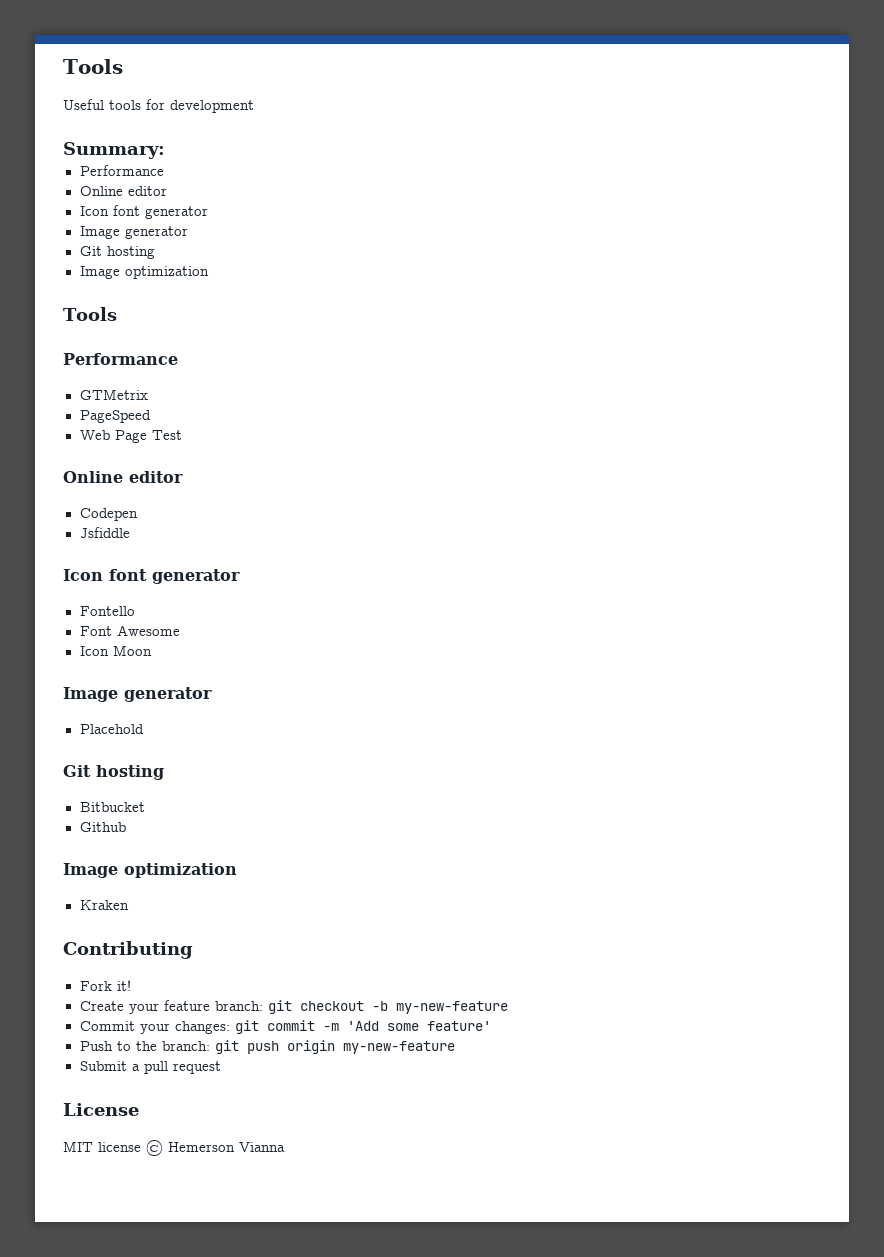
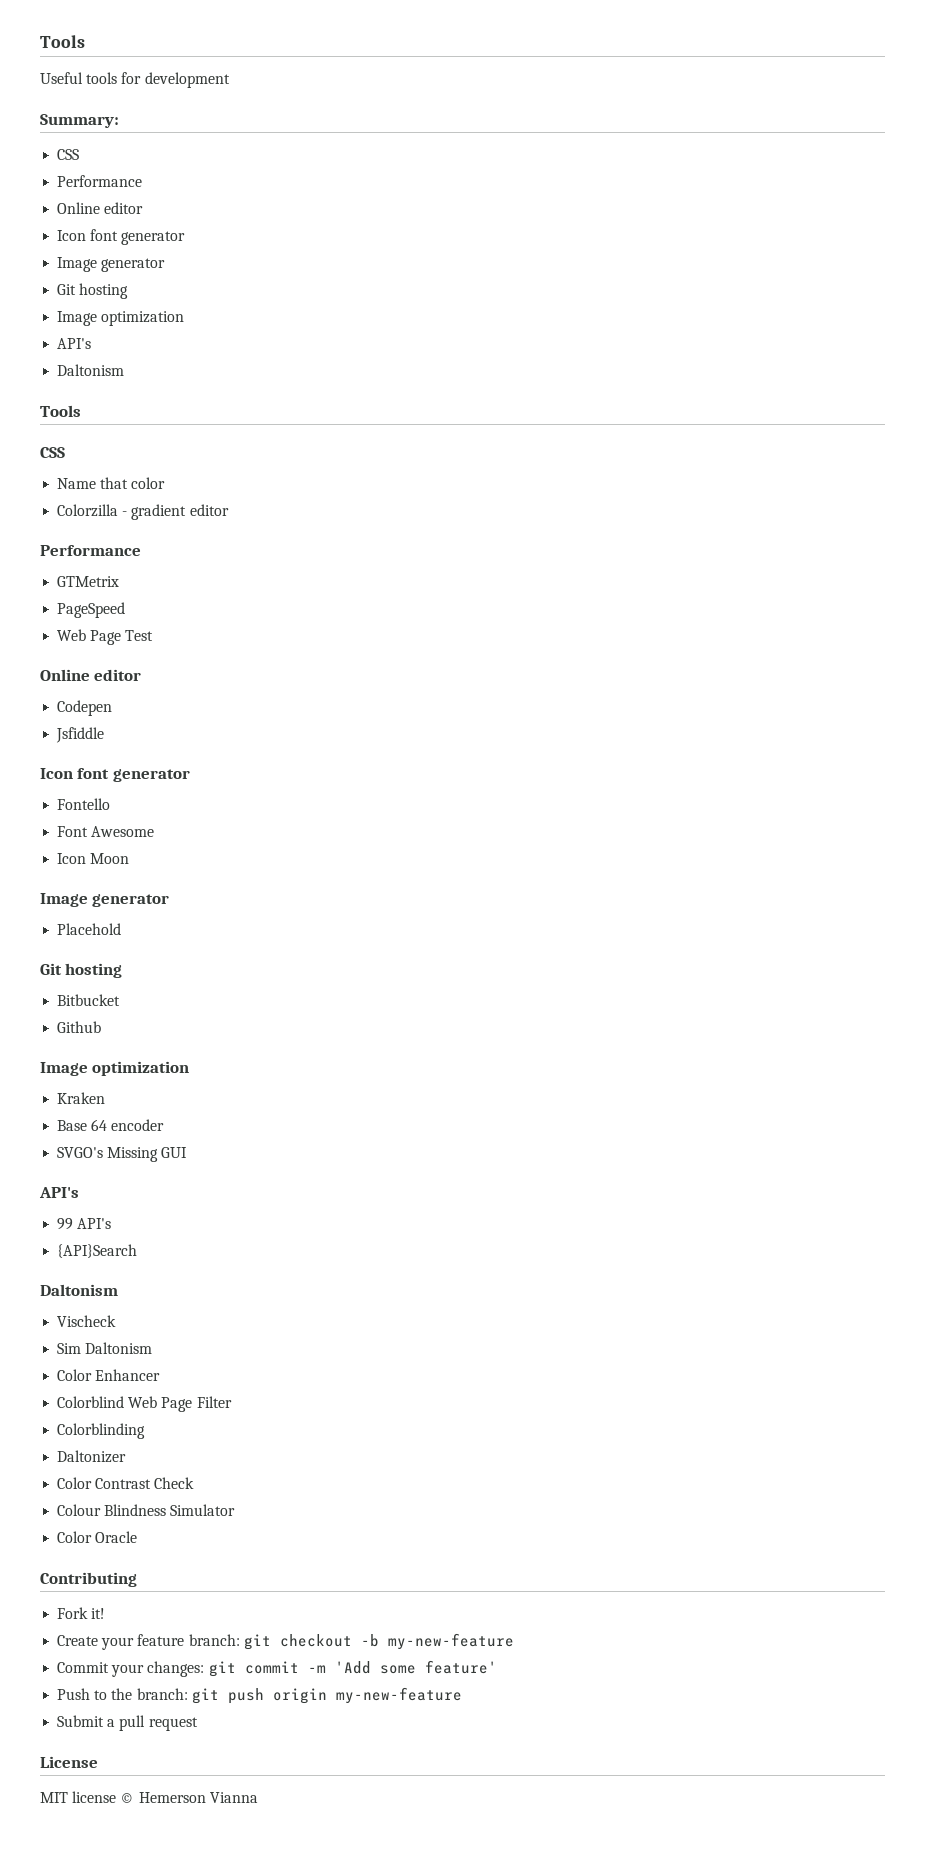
(165, 150) none -> [57,149,80,160] // CSS
[63,307,117,321] // Tools -> [57,338,92,349] [57,364,125,376] [40,405,81,417] [40,447,65,458] [57,477,166,489] [57,504,229,520] // API's // Daltonism // Tools // CSS // Name that color // Colorzilla - gradient editor
(129, 905) none -> [57,1119,165,1131] [57,1147,188,1162] [39,1187,79,1198] [57,1218,112,1230] [57,1244,138,1258] [40,1284,118,1296] [57,1315,117,1327] [57,1342,153,1354] [57,1369,161,1381] [57,1396,232,1412] [57,1423,146,1439] [57,1450,127,1463] [57,1477,195,1489] [57,1504,236,1516] [57,1531,138,1543] // Base 64 encoder // SVGO's Missing GUI // API's // 99 API's // {API}Search // Daltonism // Vischeck // Sim Daltonism // Color Enhancer // Colorblind Web Page Filter // Colorblinding // Daltonizer // Color Contrast Check // Colour Blindness Simulator // Color Oracle

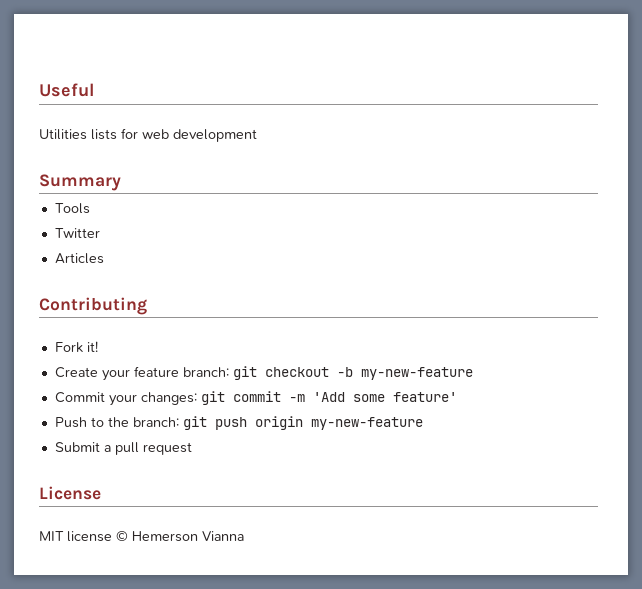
[40,35,85,48] [40,72,230,88] [40,114,119,128] [57,149,80,160] [57,175,143,187] [57,202,144,214] [57,229,186,245] [57,257,166,272] [57,283,129,299] [57,311,185,326] [57,338,92,349] [57,364,125,376] [40,405,81,417] [40,447,65,458] [57,477,166,489] [57,504,229,520] [40,545,141,556] [57,576,120,587] [57,602,126,618] [57,629,154,645] [40,669,142,681] [57,700,113,716] [56,727,105,743] [40,768,190,782] [57,798,111,810] [57,826,155,837] [57,853,130,864] [40,893,170,907] [57,923,122,935] [40,963,123,978] [57,994,121,1006] [57,1021,102,1033] [40,1061,190,1076] [57,1092,106,1104] [57,1119,165,1131] [57,1147,188,1162] [39,1187,79,1198] [57,1218,112,1230] [57,1244,138,1258] [40,1284,118,1296] [57,1315,117,1327] [57,1342,153,1354] [57,1369,161,1381] [57,1396,232,1412] [57,1423,146,1439] [57,1450,127,1463] [57,1477,195,1489] [57,1504,236,1516] [57,1531,138,1543] Tools // Useful tools for development // Summary: // CSS // Performance // Online editor // Icon font generator // Image generator // Git hosting // Image optimization // API's // Daltonism // Tools // CSS // Name that color // Colorzilla - gradient editor // Performance // GTMetrix // PageSpeed // Web Page Test // Online editor // Codepen // Jsfiddle // Icon font generator // Fontello // Font Awesome // Icon Moon // Image generator // Placehold // Git hosting // Bitbucket // Github // Image optimization // Kraken // Base 64 encoder // SVGO's Missing GUI // API's // 99 API's // {API}Search // Daltonism // Vischeck // Sim Daltonism // Color Enhancer // Colorblind Web Page Filter // Colorblinding // Daltonizer // Color Contrast Check // Colour Blindness Simulator // Color Oracle -> [39,83,94,97] [39,128,257,142] [39,174,121,191] [54,203,90,214] [54,228,100,238] [54,253,104,264] Useful // Utilities lists for web development // Summary // Tools // Twitter // Articles

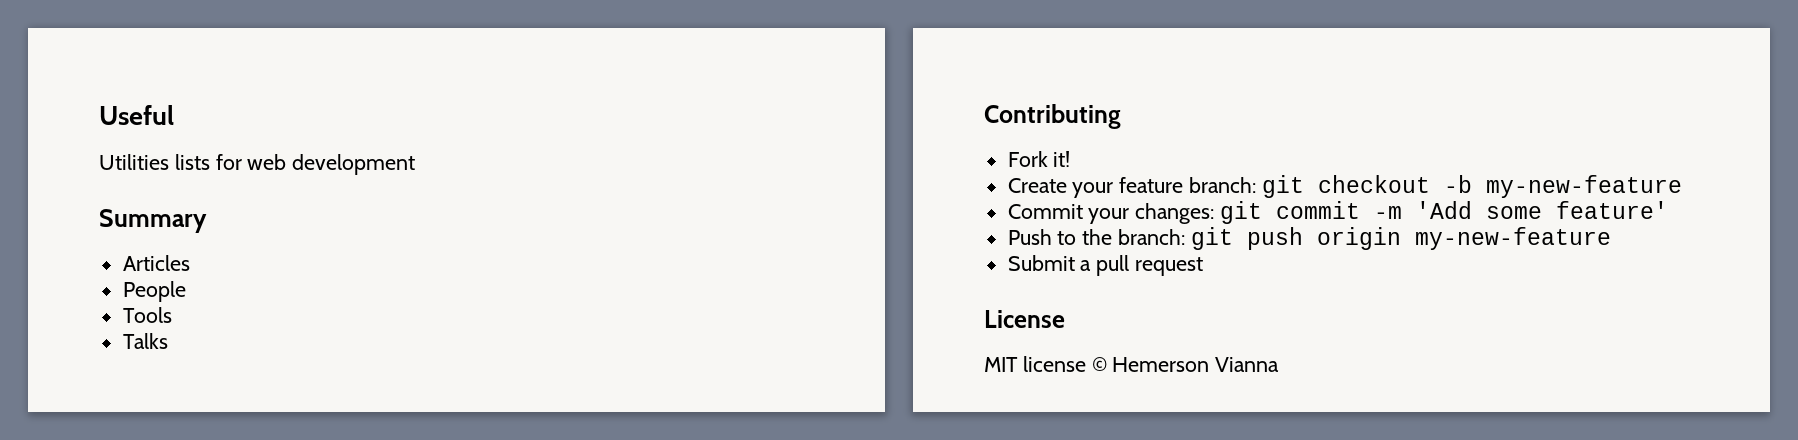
(121, 182) none -> [122,255,190,271] [122,281,186,302] // Articles // People
[54,228,100,238] [54,253,104,264] Twitter // Articles -> [122,333,168,349] Talks

